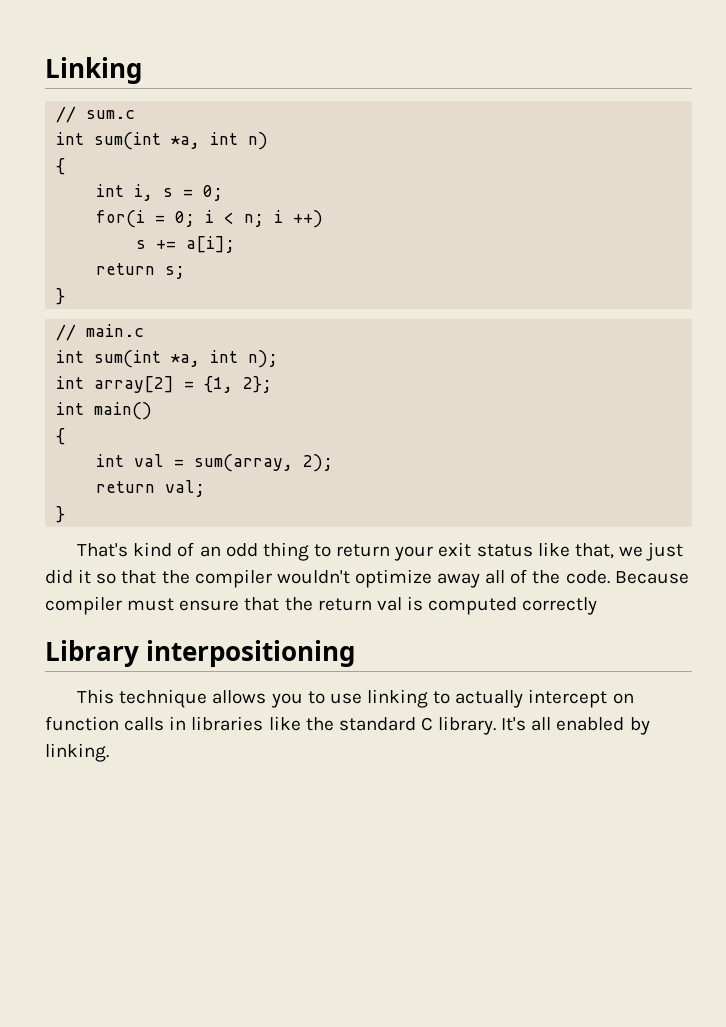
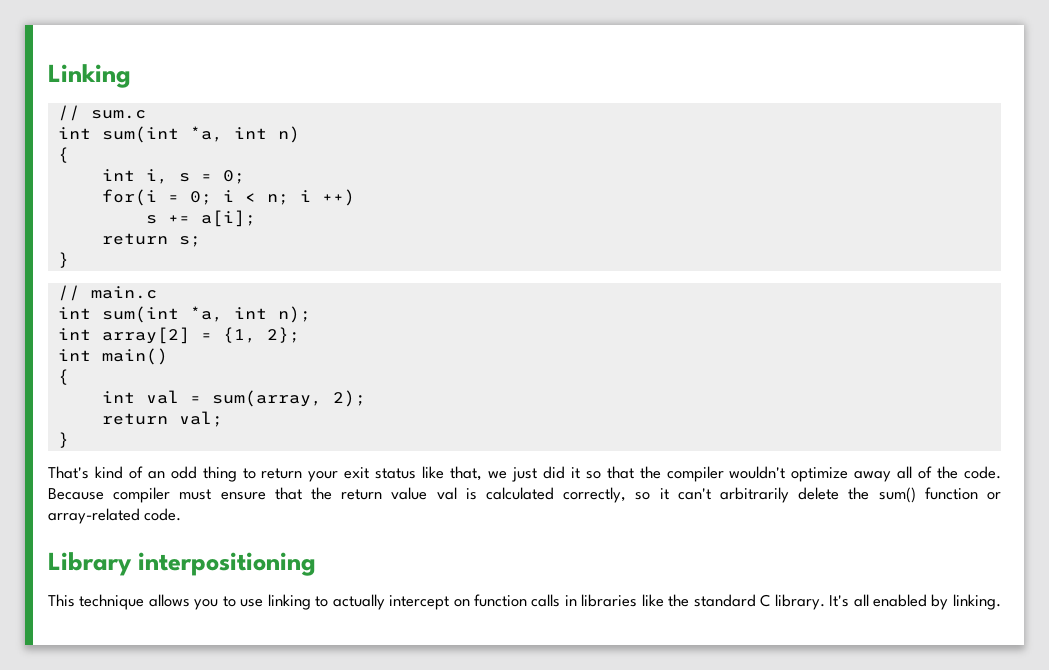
(372, 604) none -> [391,487,428,500] value
[428,597,598,615] computed correctly -> [485,487,1002,503] [48,508,182,524] calculated correctly, so it can't arbitrarily delete the sum() function or array-related code.

